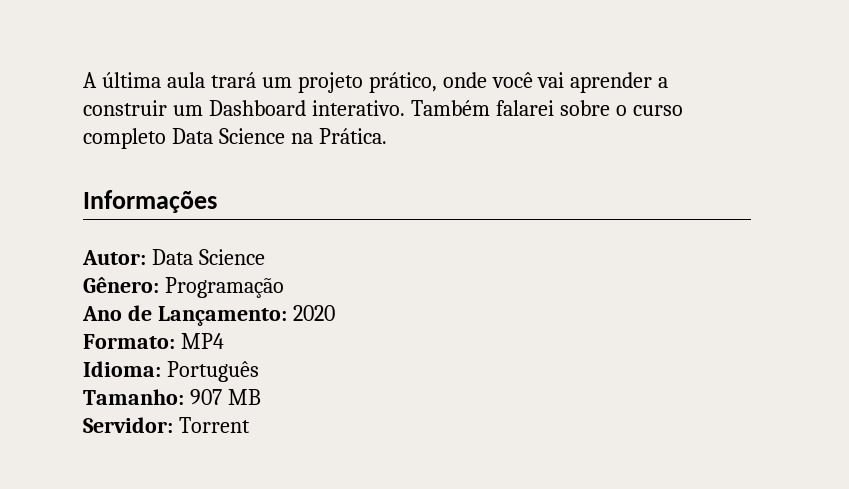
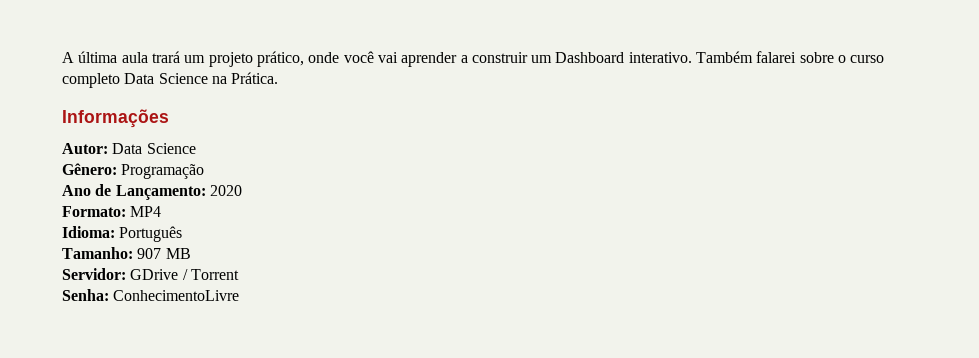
(173, 425) none -> [130,269,188,280] GDrive /
(250, 425) none -> [62,289,240,301] // Senha: ConhecimentoLivre

